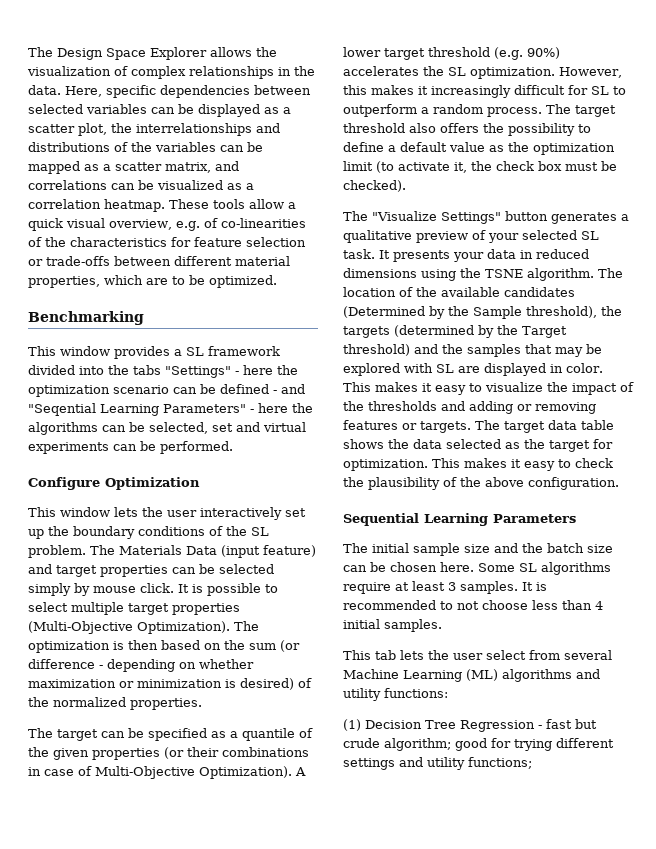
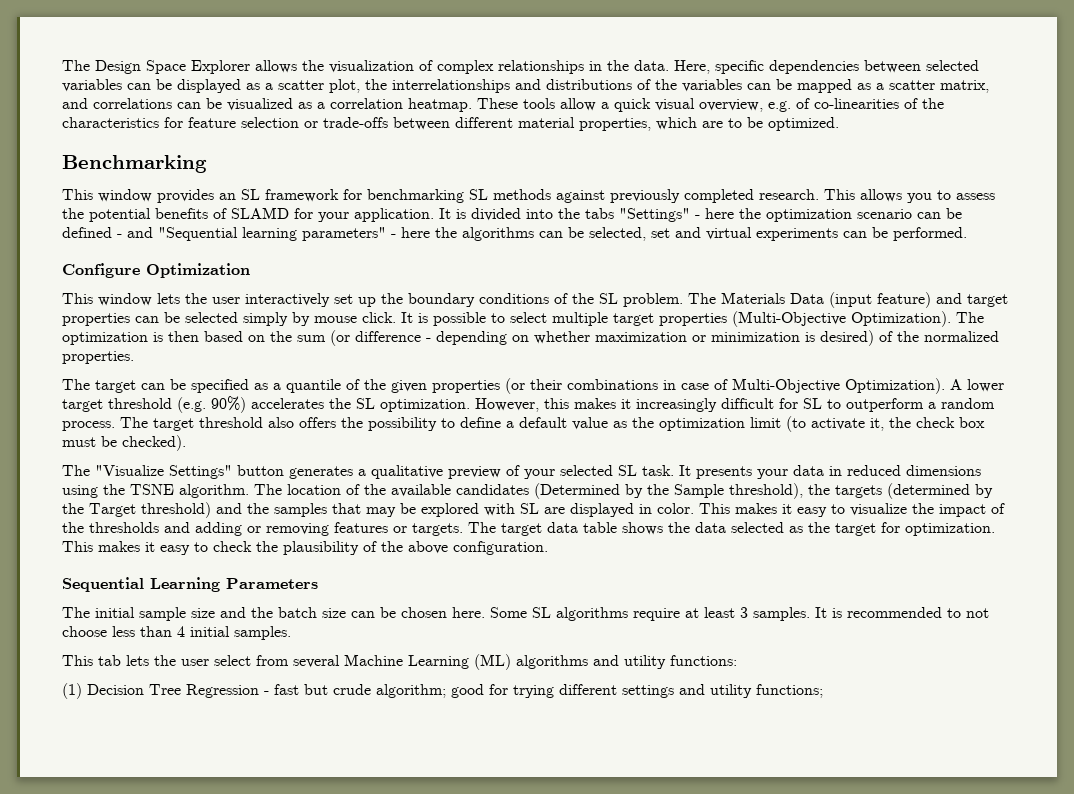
[174,349,182,356] a -> [219,193,236,200] an
(280, 351) none -> [343,189,995,203] [62,207,466,222] for benchmarking SL methods against previously completed research. This allows you to assess the potential benefits of SLAMD for your application. It is
[28,403,246,416] "Seqential Learning Parameters" -> [158,227,386,241] "Sequential learning parameters"

